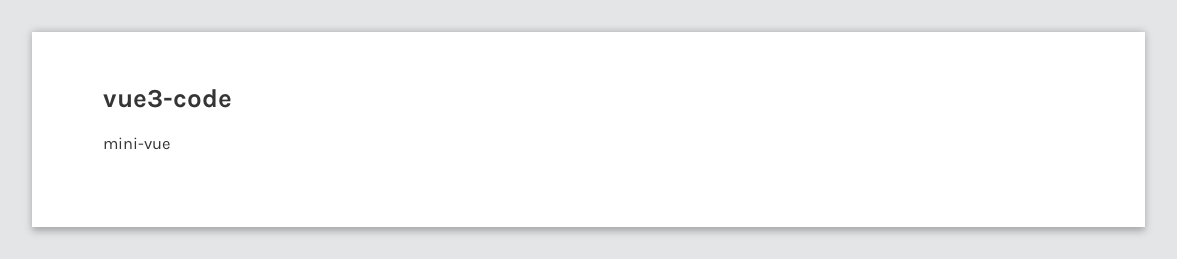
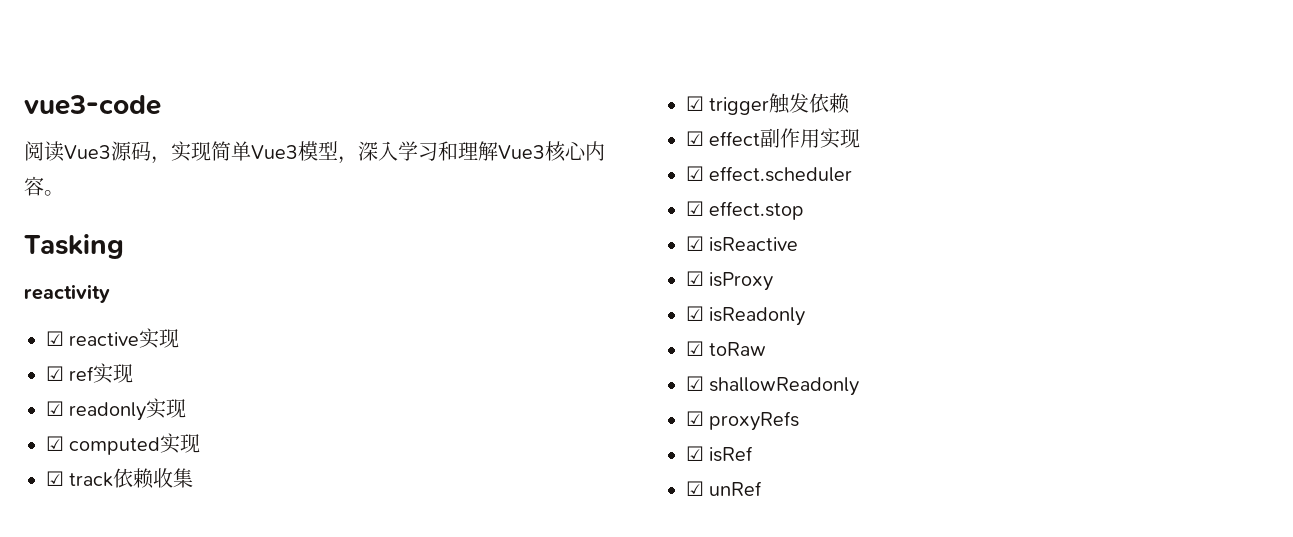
[103,137,170,150] mini-vue -> [24,141,605,164] [24,176,64,196] [24,234,124,259] [24,284,110,303] [46,328,180,349] [46,363,134,384] [46,398,187,421] [46,433,201,455] [46,468,194,489] [686,93,851,115] [686,128,861,149] [686,166,853,182] [686,201,805,220] [686,236,799,252] [686,271,774,291] [686,306,806,326] [686,341,767,356] [686,376,860,396] [686,411,800,431] [686,446,754,462] [686,481,763,496] 阅读Vue3源码，实现简单Vue3模型，深入学习和理解Vue3核心内容。 // Tasking // reactivity // ☑ reactive实现 // ☑ ref实现 // ☑ readonly实现 // ☑ computed实现 // ☑ track依赖收集 // ☑ trigger触发依赖 // ☑ effect副作用实现 // ☑ effect.scheduler // ☑ effect.stop // ☑ isReactive // ☑ isProxy // ☑ isReadonly // ☑ toRaw // ☑ shallowReadonly // ☑ proxyRefs // ☑ isRef // ☑ unRef

